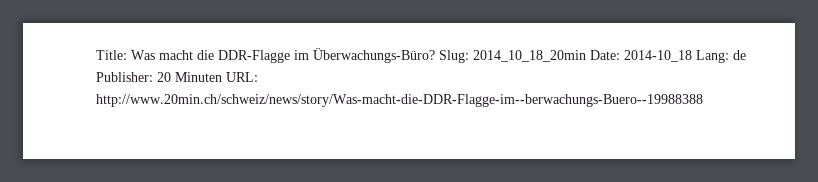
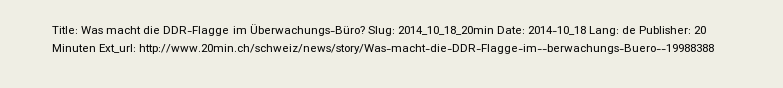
[226,72,258,82] URL: -> [99,44,137,53] Ext_url:

